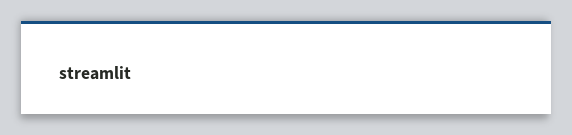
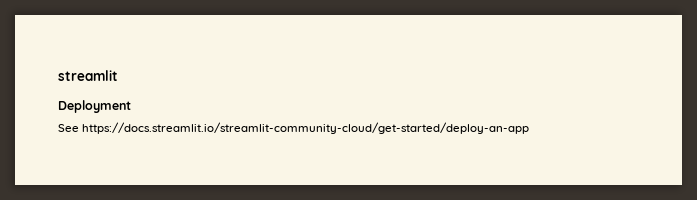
(131, 73) none -> [58,100,131,113] [58,122,530,134] // Deployment // See https://docs.streamlit.io/streamlit-community-cloud/get-started/deploy-an-app

